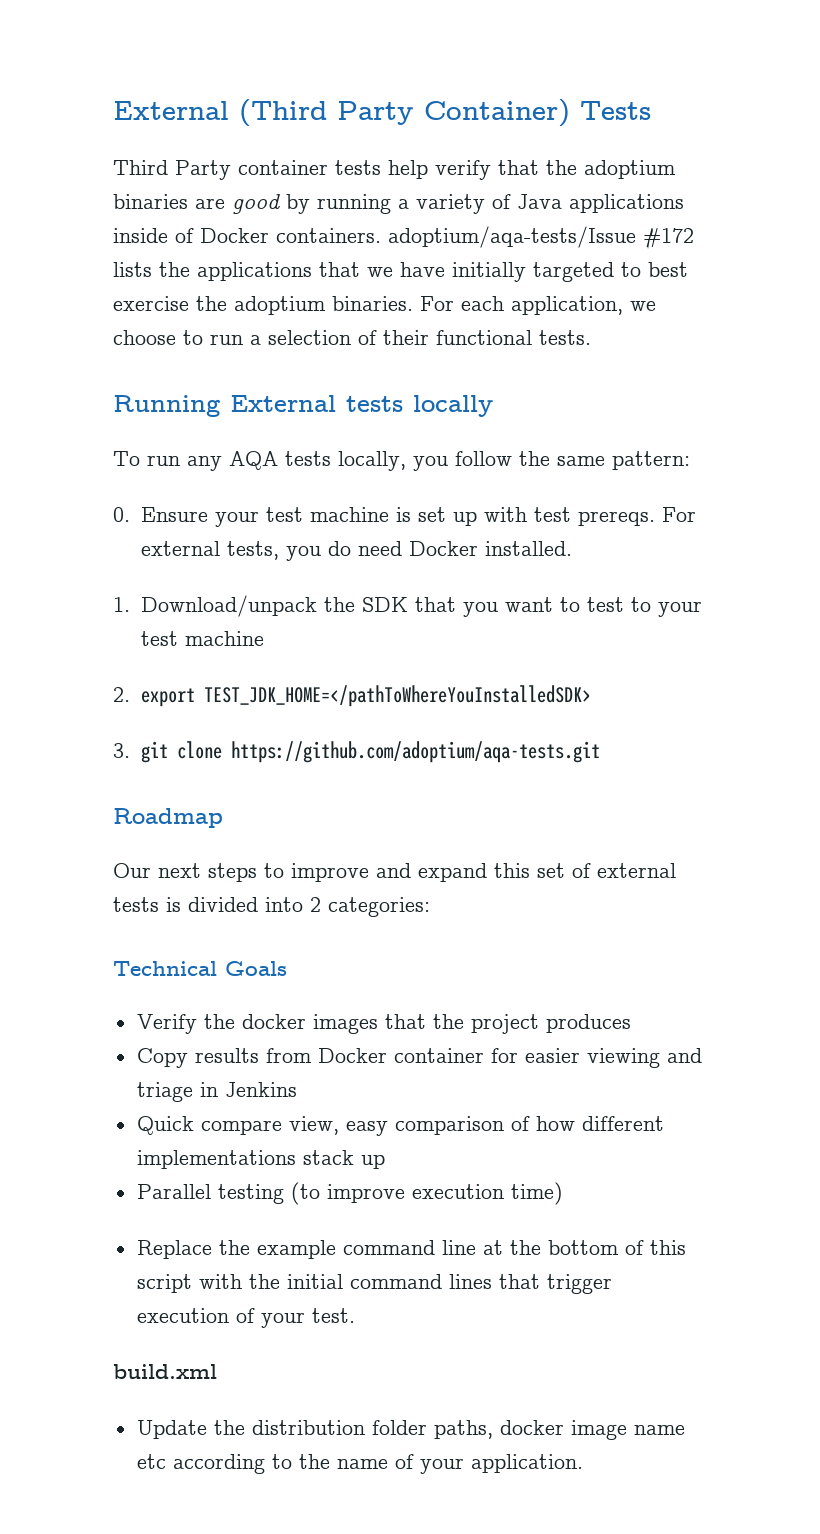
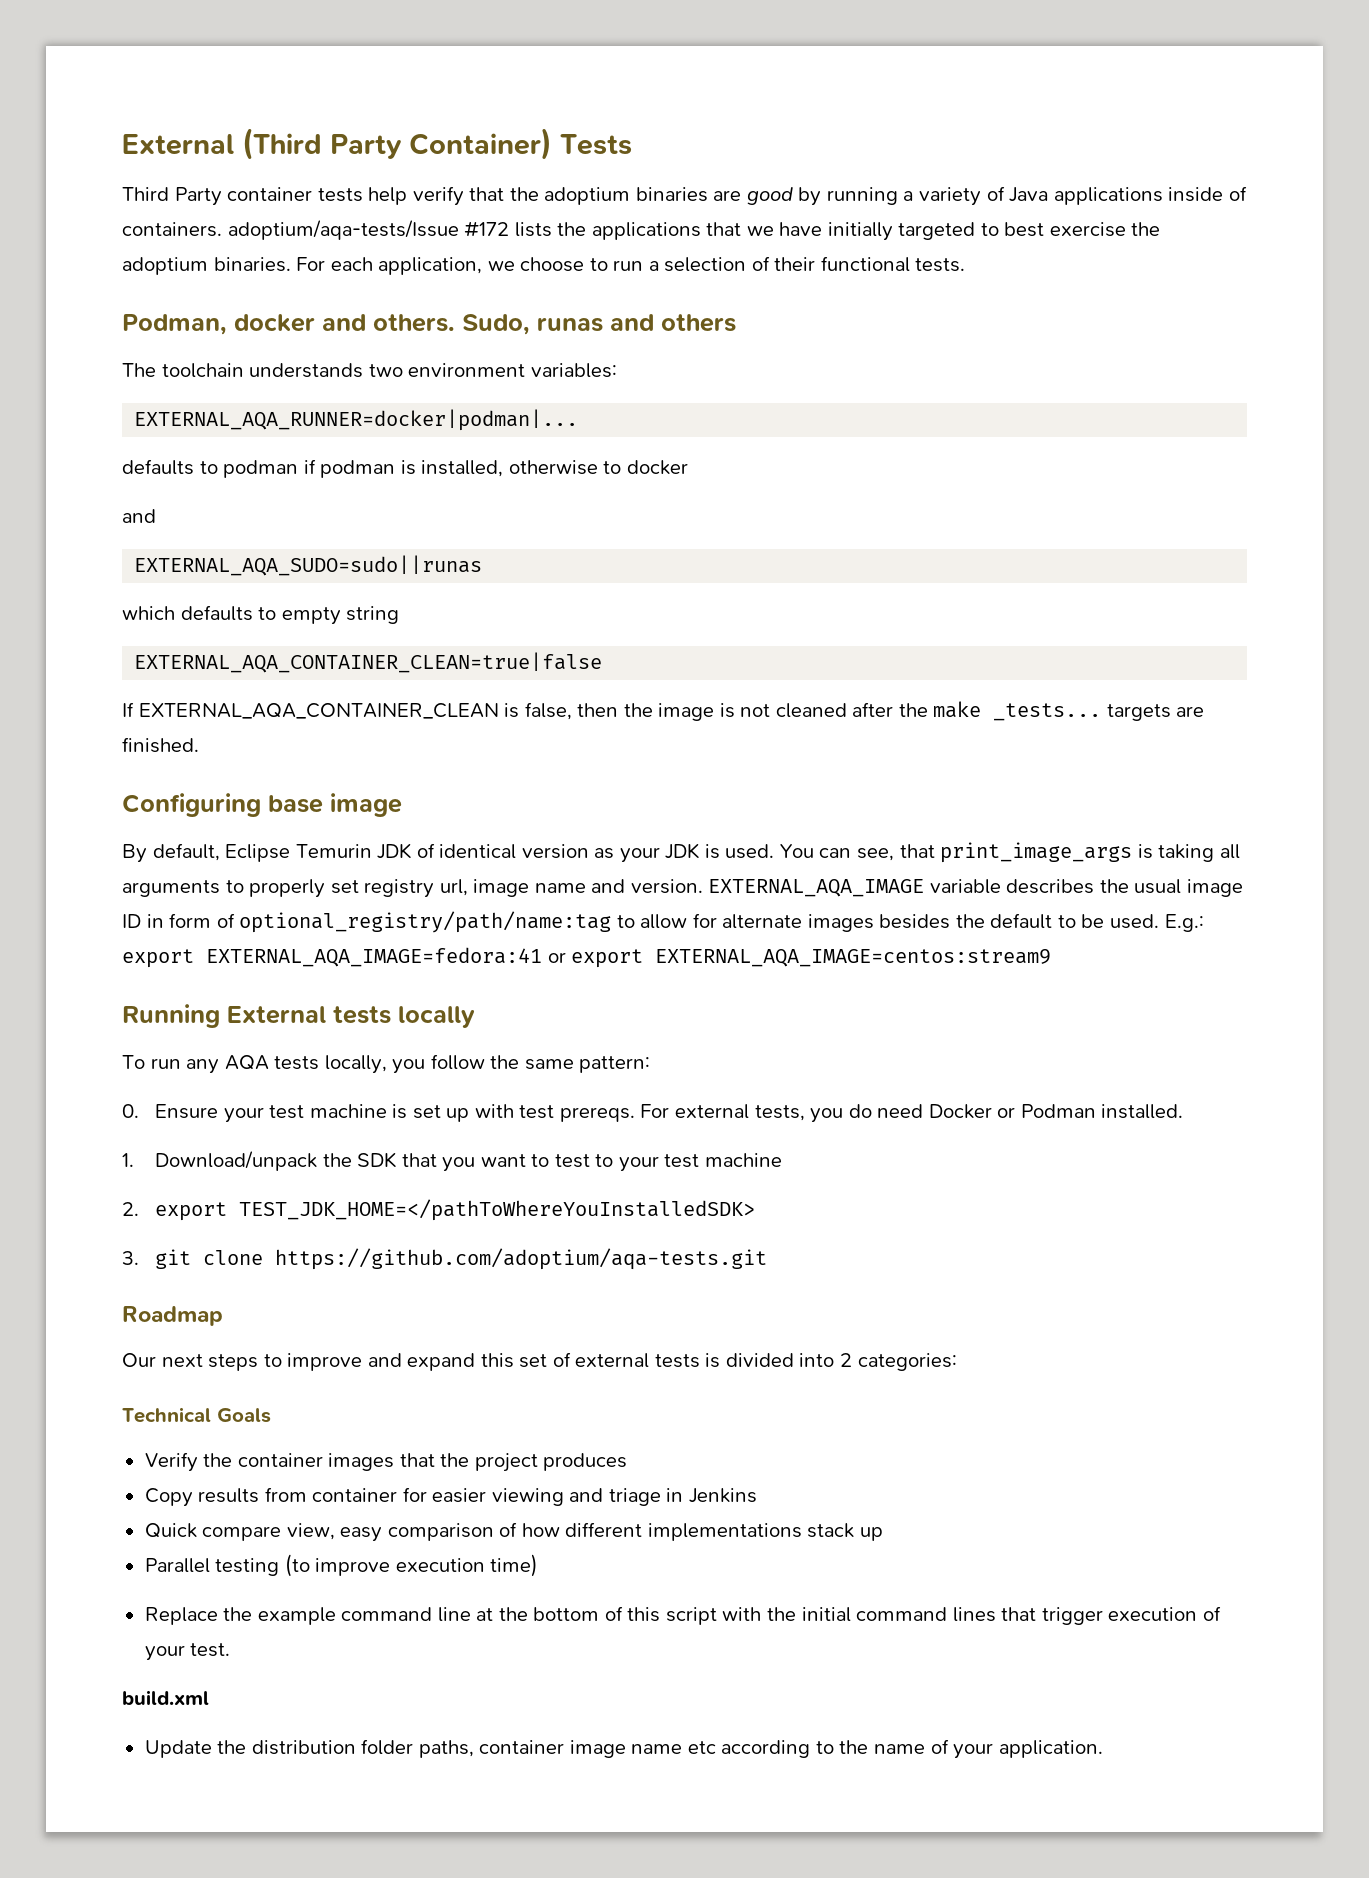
[200,228,269,243] Docker -> (1247, 193) none
(591, 337) none -> [122,314,736,335] [122,363,617,378] [134,409,579,431] [122,459,688,478] [122,509,156,523] [134,555,483,576] [122,605,400,625] [134,652,603,673] [122,701,1205,721] [122,737,199,753] [122,793,402,817] [122,842,1240,863] [122,879,1244,898] [122,911,1204,933] [122,947,1052,968] // Podman, docker and others. Sudo, runas and others // The toolchain understands two environment variables: // EXTERNAL_AQA_RUNNER=docker|podman|... // defaults to podman if podman is installed, otherwise to docker // and // EXTERNAL_AQA_SUDO=sudo||runas // which defaults to empty string // EXTERNAL_AQA_CONTAINER_CLEAN=true|false // If EXTERNAL_AQA_CONTAINER_CLEAN is false, then the image is not cleaned after the make _tests... targets are finished. // Configuring base image // By default, Eclipse Temurin JDK of identical version as your JDK is used. You can see, that print_image_args is taking all arguments to properly set registry url, image name and version. EXTERNAL_AQA_IMAGE variable describes the usual image ID in form of optional_registry/path/name:tag to allow for alternate images besides the default to be used. E.g.: export EXTERNAL_AQA_IMAGE=fedora:41 or export EXTERNAL_AQA_IMAGE=centos:stream9
(478, 548) none -> [997,1104,1096,1118] or Podman
[241,1014,306,1029] docker -> [237,1453,323,1467] container
[317,1048,387,1063] Docker -> (307, 1494) none
[499,1420,564,1435] docker -> [479,1740,565,1754] container

